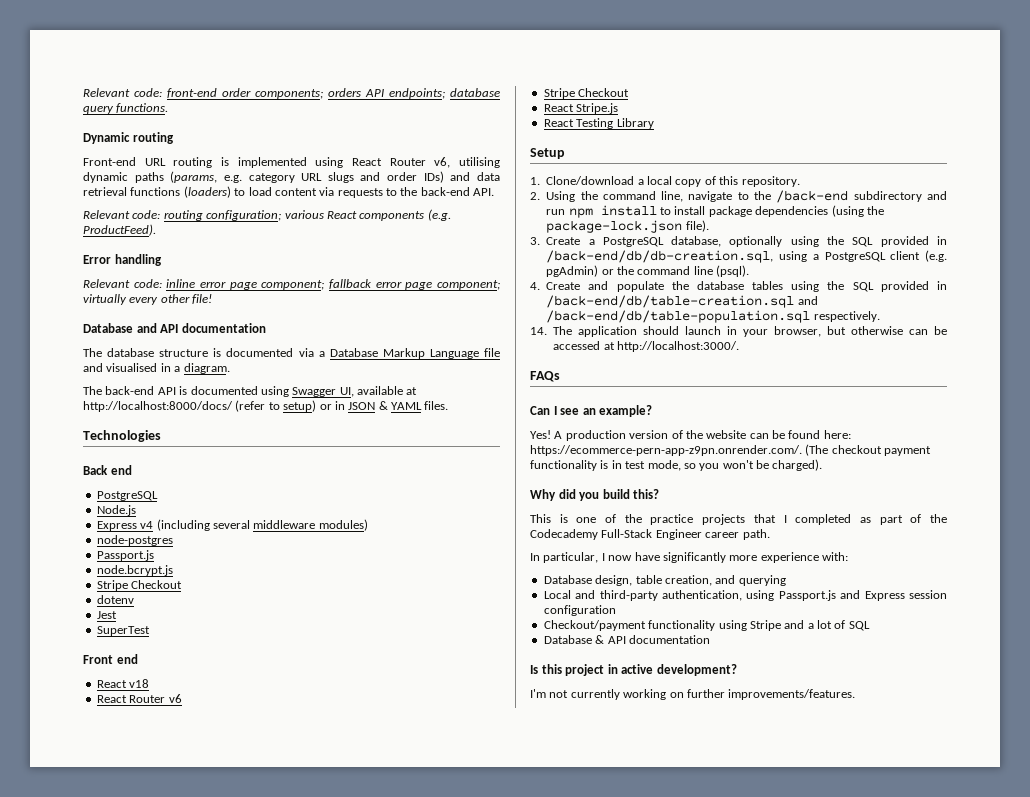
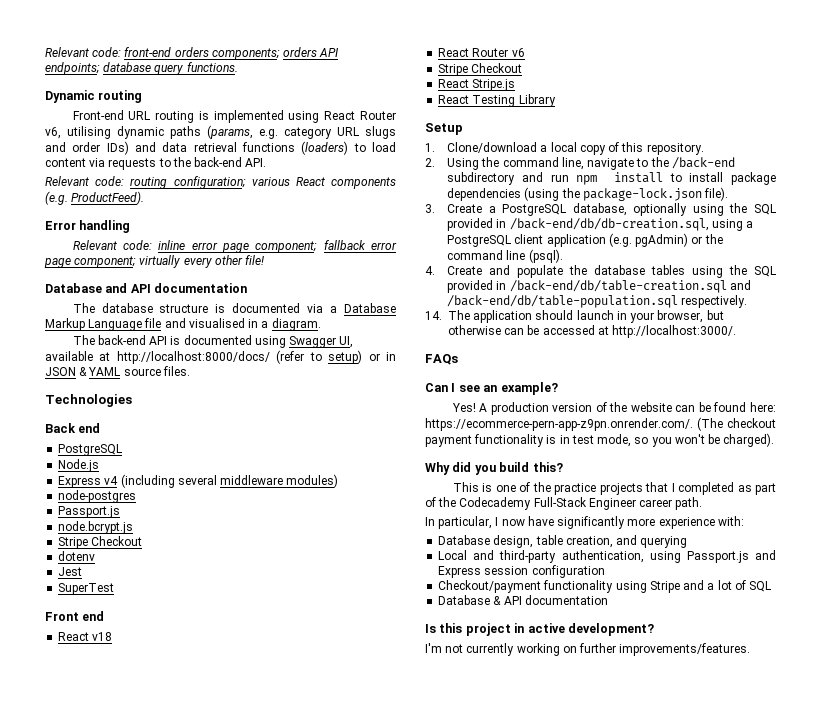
[222,88,251,97] order -> [174,47,209,57] orders
(422, 406) none -> [123,368,161,376] source
(921, 255) none -> [546,234,606,247] application

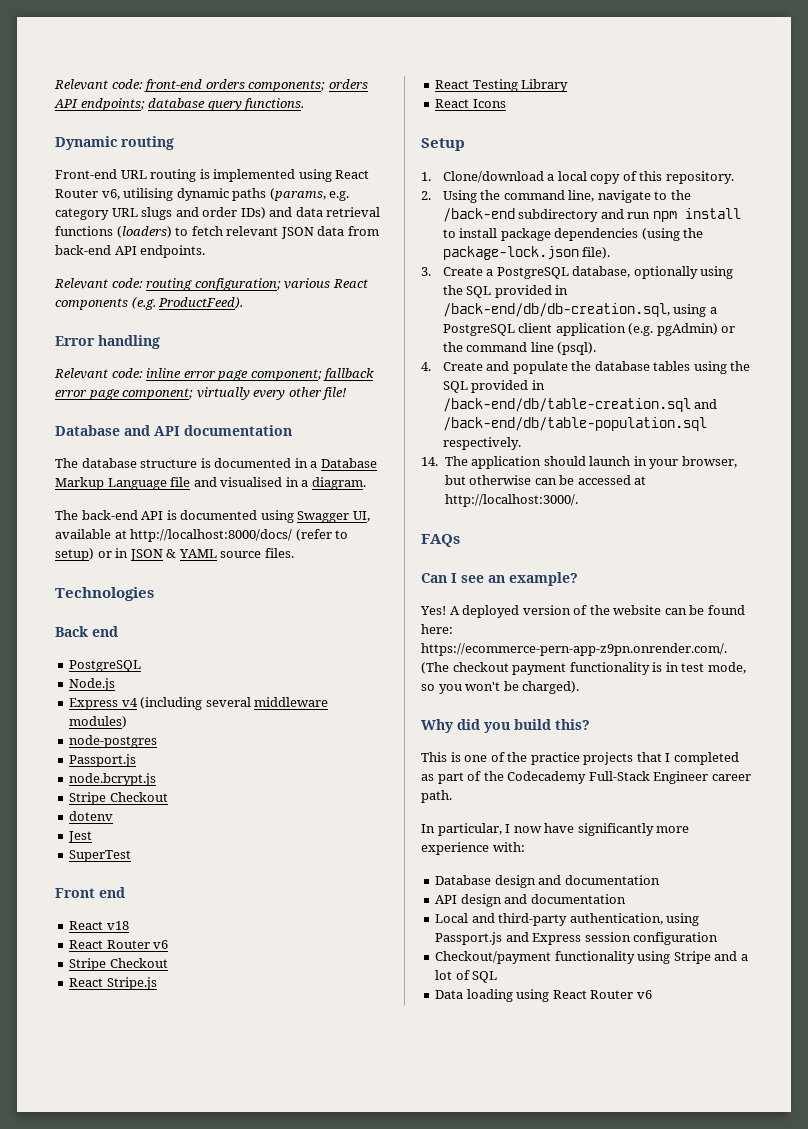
[371,142,396,152] [45,157,267,170] load content via requests to the back-end API. -> [191,226,379,239] [55,245,206,258] fetch relevant JSON data from back-end API endpoints.
[307,304,324,313] via -> [294,458,308,468] in
(556, 100) none -> [435,99,506,108] // React Icons
[490,402,549,415] production -> [462,605,520,618] deployed
[493,535,688,548] design, table creation, and querying -> [494,875,660,888] [435,894,626,907] design and documentation // API design and documentation
[438,595,608,605] [425,623,654,636] [425,643,751,656] Database & API documentation // Is this project in active development? // I'm not currently working on further improvements/features. -> [435,989,652,1002] Data loading using React Router v6

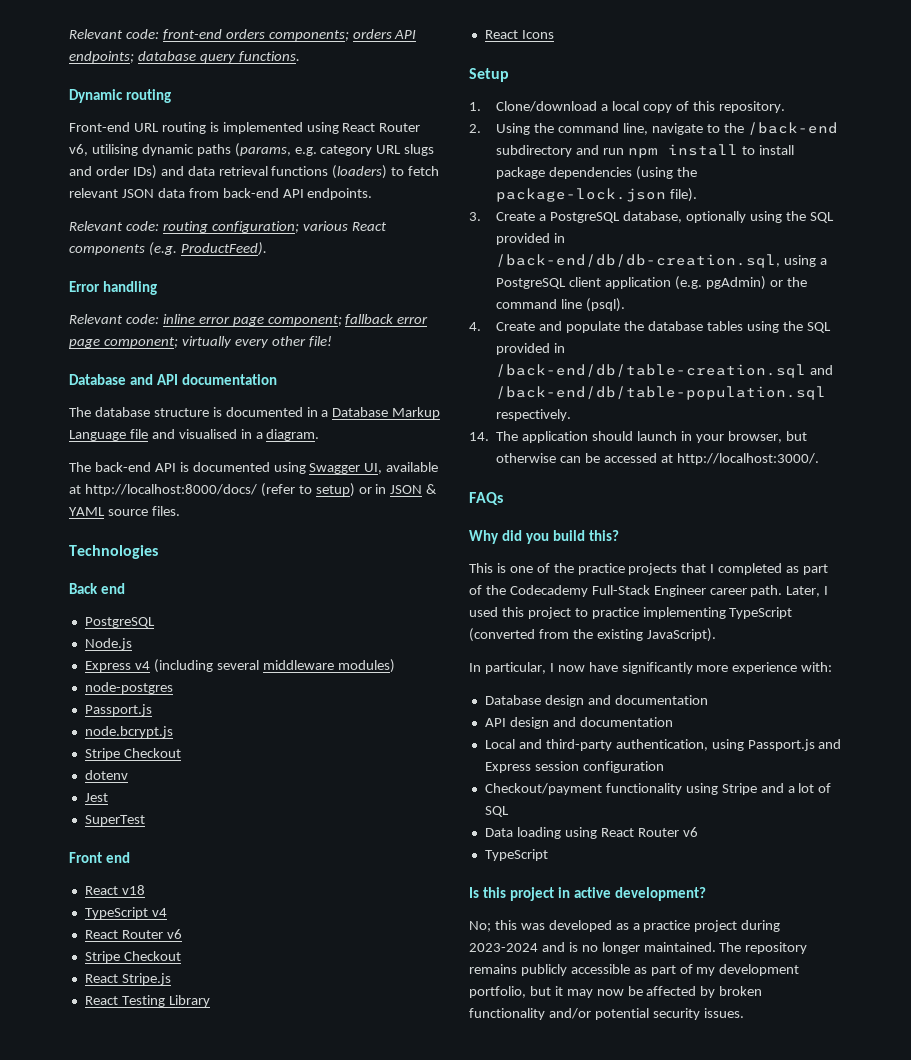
(129, 925) none -> [84,907,167,919] // TypeScript v4
[421,572,578,586] [420,605,745,618] [421,624,453,634] [421,643,727,656] [421,662,746,675] [421,681,580,694] // Can I see an example? // Yes! A deployed version of the website can be found here: https://ecommerce-pern-app-z9pn.onrender.com/. (The checkout payment functionality is in test mode, so you won't be charged). -> (503, 498) none
(452, 796) none -> [786,586,829,597] [469,607,793,619] [469,628,716,642] Later, I used this project to practice implementing TypeScript (converted from the existing JavaScript).
(652, 994) none -> [484,849,548,861] [469,887,707,901] [469,920,781,932] [469,942,808,954] [469,964,800,976] [469,986,763,998] [469,1008,744,1020] // TypeScript // Is this project in active development? // No; this was developed as a practice project during 2023-2024 and is no longer maintained. The repository remains publicly accessible as part of my development portfolio, but it may now be affected by broken functionality and/or potential security issues.

